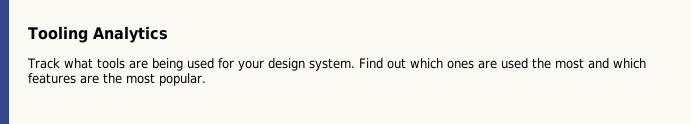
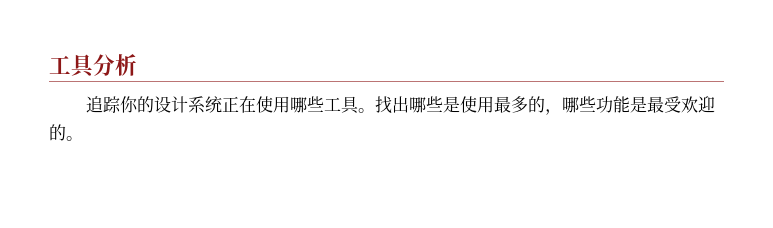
[28,26,168,43] [27,58,646,71] [28,73,206,86] Tooling Analytics // Track what tools are being used for your design system. Find out which ones are used the most and which features are the most popular. -> [49,54,137,78] [86,96,716,115] [49,124,83,141] 工具分析 // 追踪你的设计系统正在使用哪些工具。找出哪些是使用最多的，哪些功能是最受欢迎的。

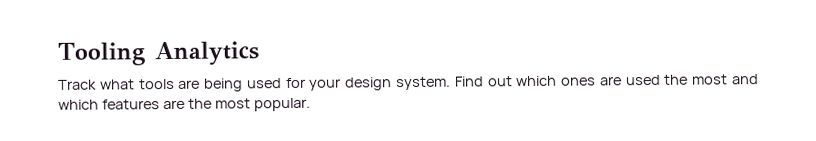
[49,54,137,78] [86,96,716,115] [49,124,83,141] 工具分析 // 追踪你的设计系统正在使用哪些工具。找出哪些是使用最多的，哪些功能是最受欢迎的。 -> [57,41,259,67] [58,74,760,92] [58,97,311,112] Tooling Analytics // Track what tools are being used for your design system. Find out which ones are used the most and which features are the most popular.

